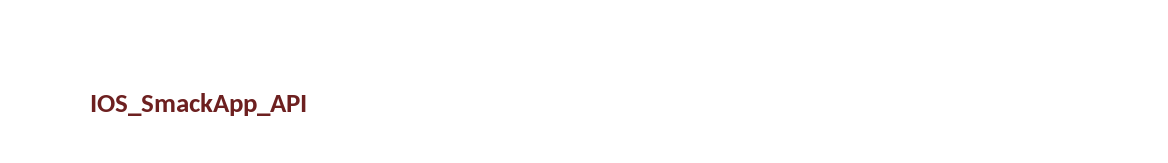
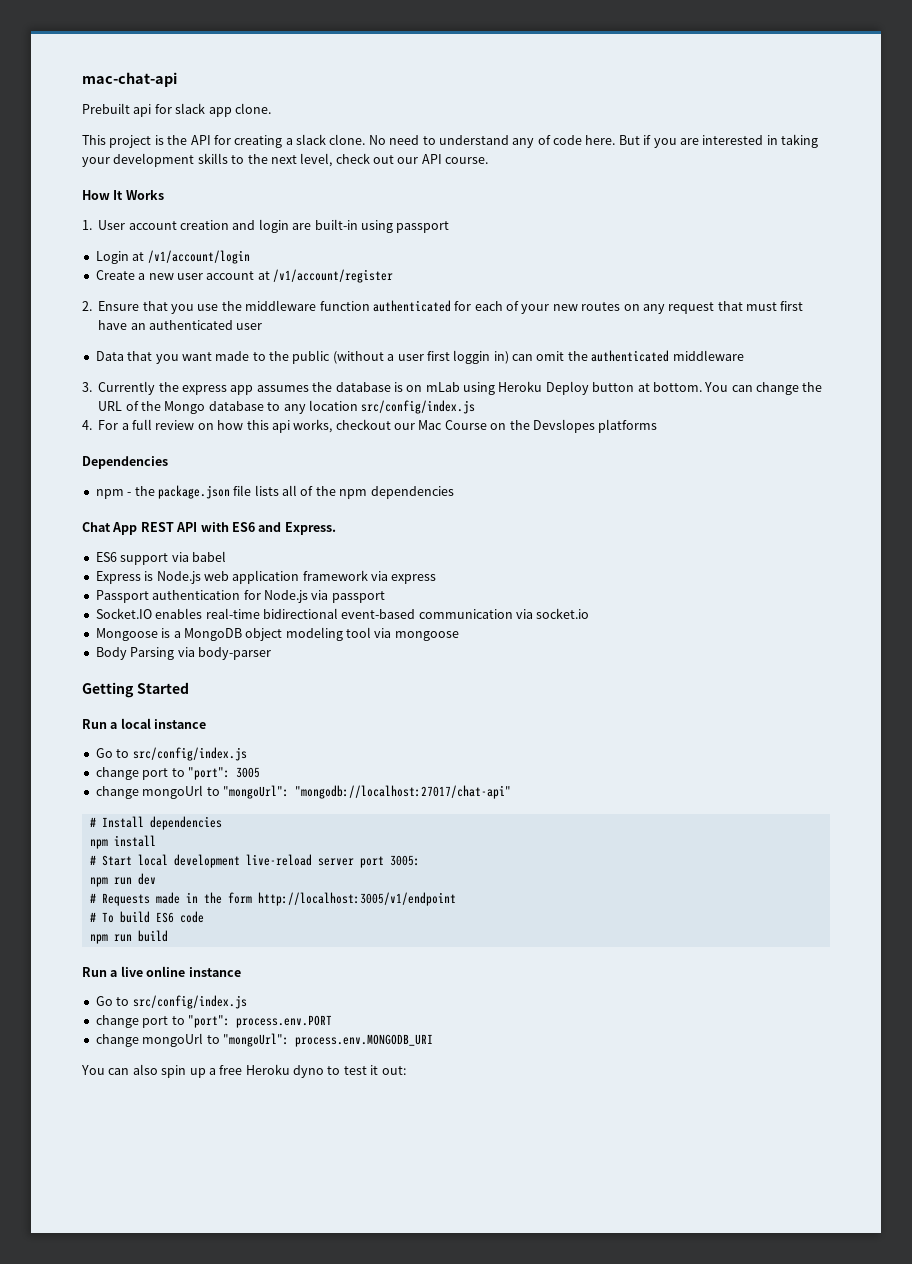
[90,93,307,116] IOS_SmackApp_API -> [82,72,177,87] [82,103,271,117] [82,134,818,148] [82,153,489,167] [82,190,164,200] [82,219,450,233] [95,250,250,264] [95,269,393,283] [82,300,804,314] [98,320,263,330] [95,350,744,364] [82,381,823,395] [98,400,476,414] [82,419,658,433] [82,456,168,469] [95,485,454,499] [82,522,336,535] [95,551,226,565] [95,570,437,584] [95,590,385,603] [95,608,590,619] [95,627,459,641] [95,647,271,660] [82,682,189,698] [82,718,207,729] [95,747,247,761] [95,767,260,780] [95,785,511,799] [89,816,222,830] [89,835,156,849] [89,854,420,868] [89,873,156,887] [89,892,456,906] [89,911,204,923] [89,930,168,944] [82,966,241,977] [95,995,247,1009] [95,1015,332,1028] [95,1033,433,1047] [81,1064,406,1078] mac-chat-api // Prebuilt api for slack app clone. // This project is the API for creating a slack clone. No need to understand any of code here. But if you are interested in taking your development skills to the next level, check out our API course. // How It Works // 1. User account creation and login are built-in using passport // Login at /v1/account/login // Create a new user account at /v1/account/register // 2. Ensure that you use the middleware function authenticated for each of your new routes on any request that must first have an authenticated user // Data that you want made to the public (without a user first loggin in) can omit the authenticated middleware // 3. Currently the express app assumes the database is on mLab using Heroku Deploy button at bottom. You can change the URL of the Mongo database to any location src/config/index.js // 4. For a full review on how this api works, checkout our Mac Course on the Devslopes platforms // Dependencies // npm - the package.json file lists all of the npm dependencies // Chat App REST API with ES6 and Express. // ES6 support via babel // Express is Node.js web application framework via express // Passport authentication for Node.js via passport // Socket.IO enables real-time bidirectional event-based communication via socket.io // Mongoose is a MongoDB object modeling tool via mongoose // Body Parsing via body-parser // Getting Started // Run a local instance // Go to src/config/index.js // change port to "port": 3005 // change mongoUrl to "mongoUrl": "mongodb://localhost:27017/chat-api" // # Install dependencies // npm install // # Start local development live-reload server port 3005: // npm run dev // # Requests made in the form http://localhost:3005/v1/endpoint // # To build ES6 code // npm run build // Run a live online instance // Go to src/config/index.js // change port to "port": process.env.PORT // change mongoUrl to "mongoUrl": process.env.MONGODB_URI // You can also spin up a free Heroku dyno to test it out:

